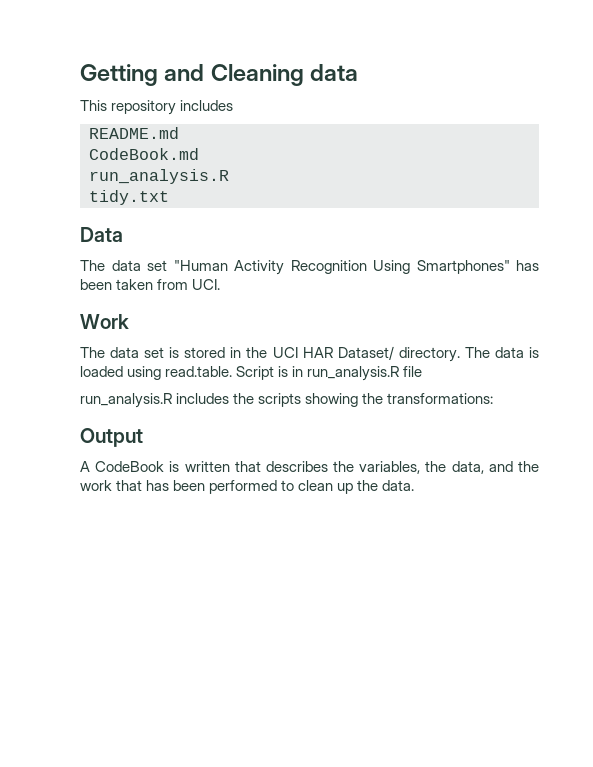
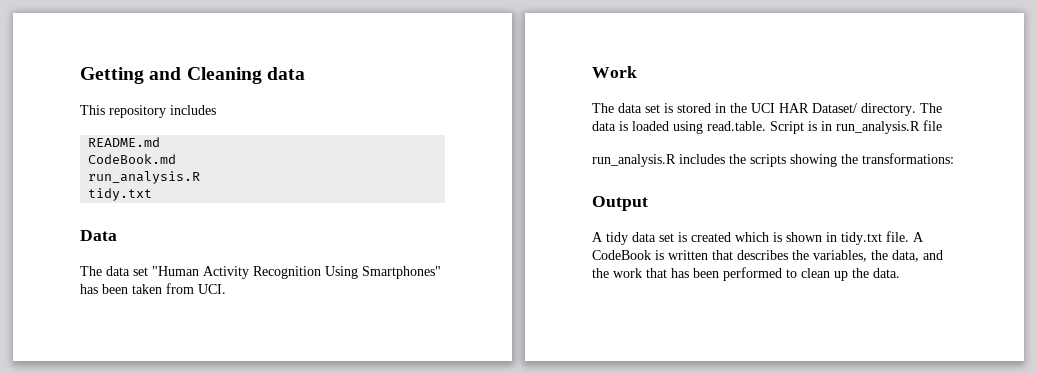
(90, 466) none -> [606,231,924,245] tidy data set is created which is shown in tidy.txt file. A

